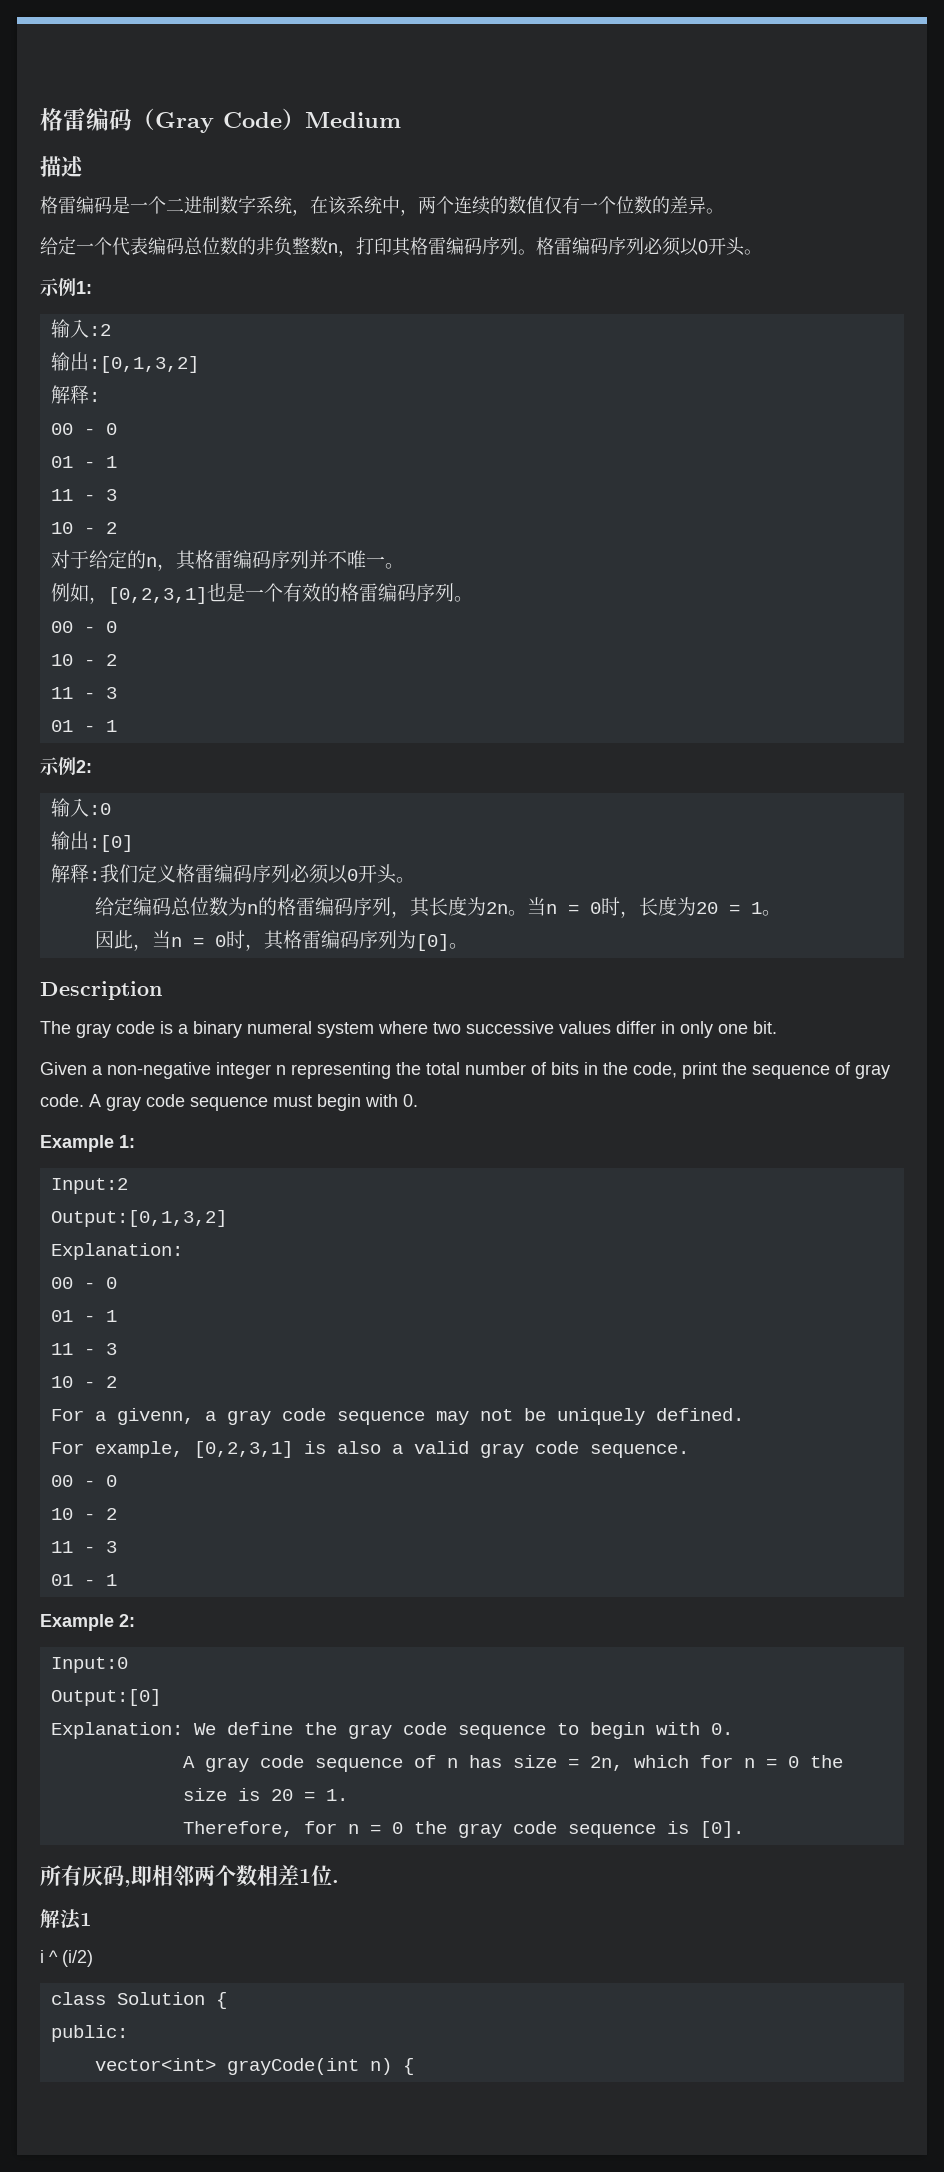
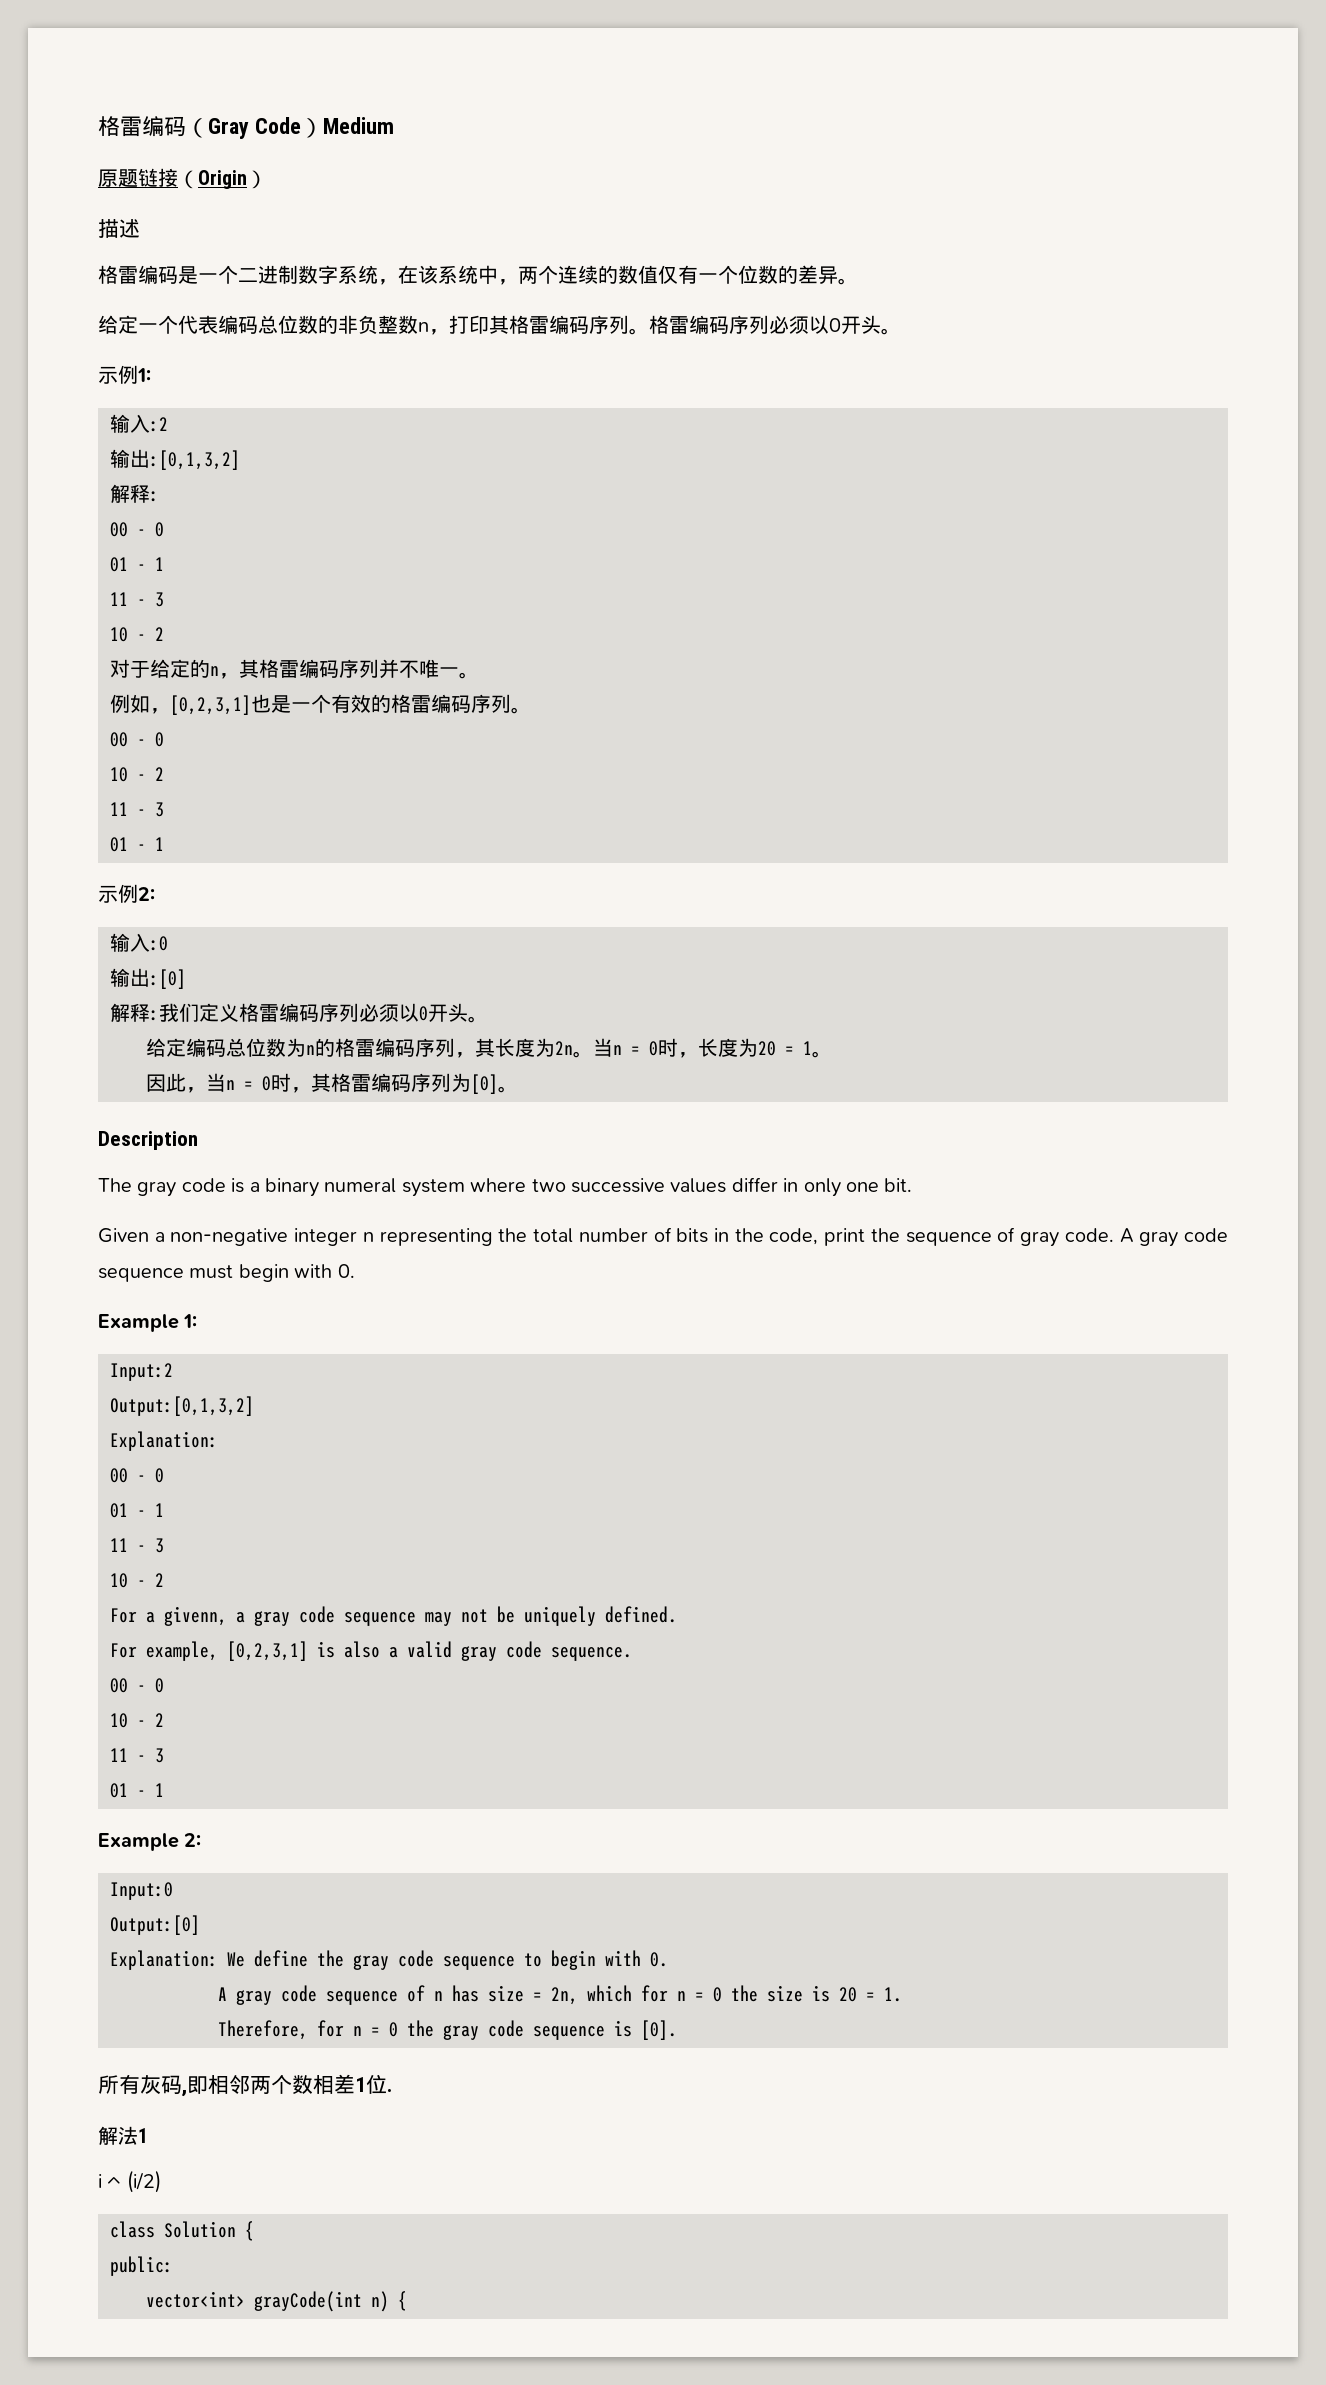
(401, 120) none -> [98,168,267,189] // 原题链接（Origin）

